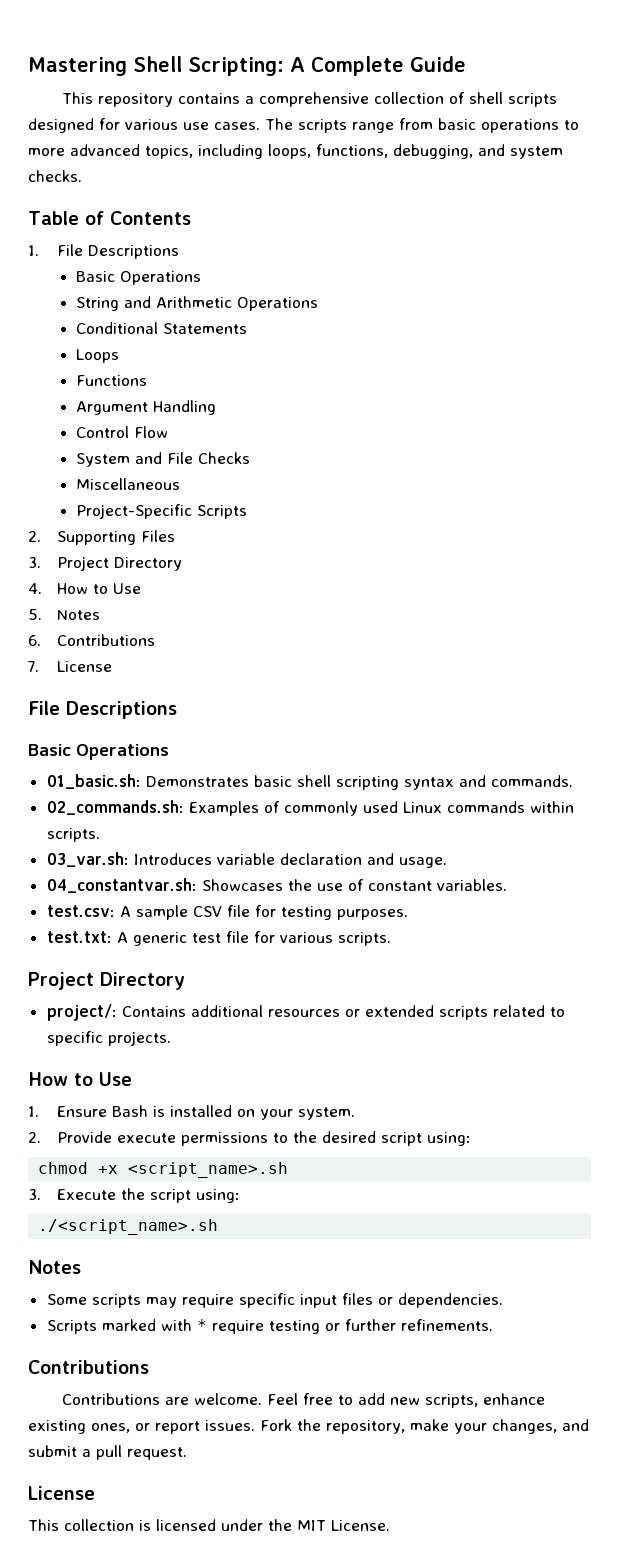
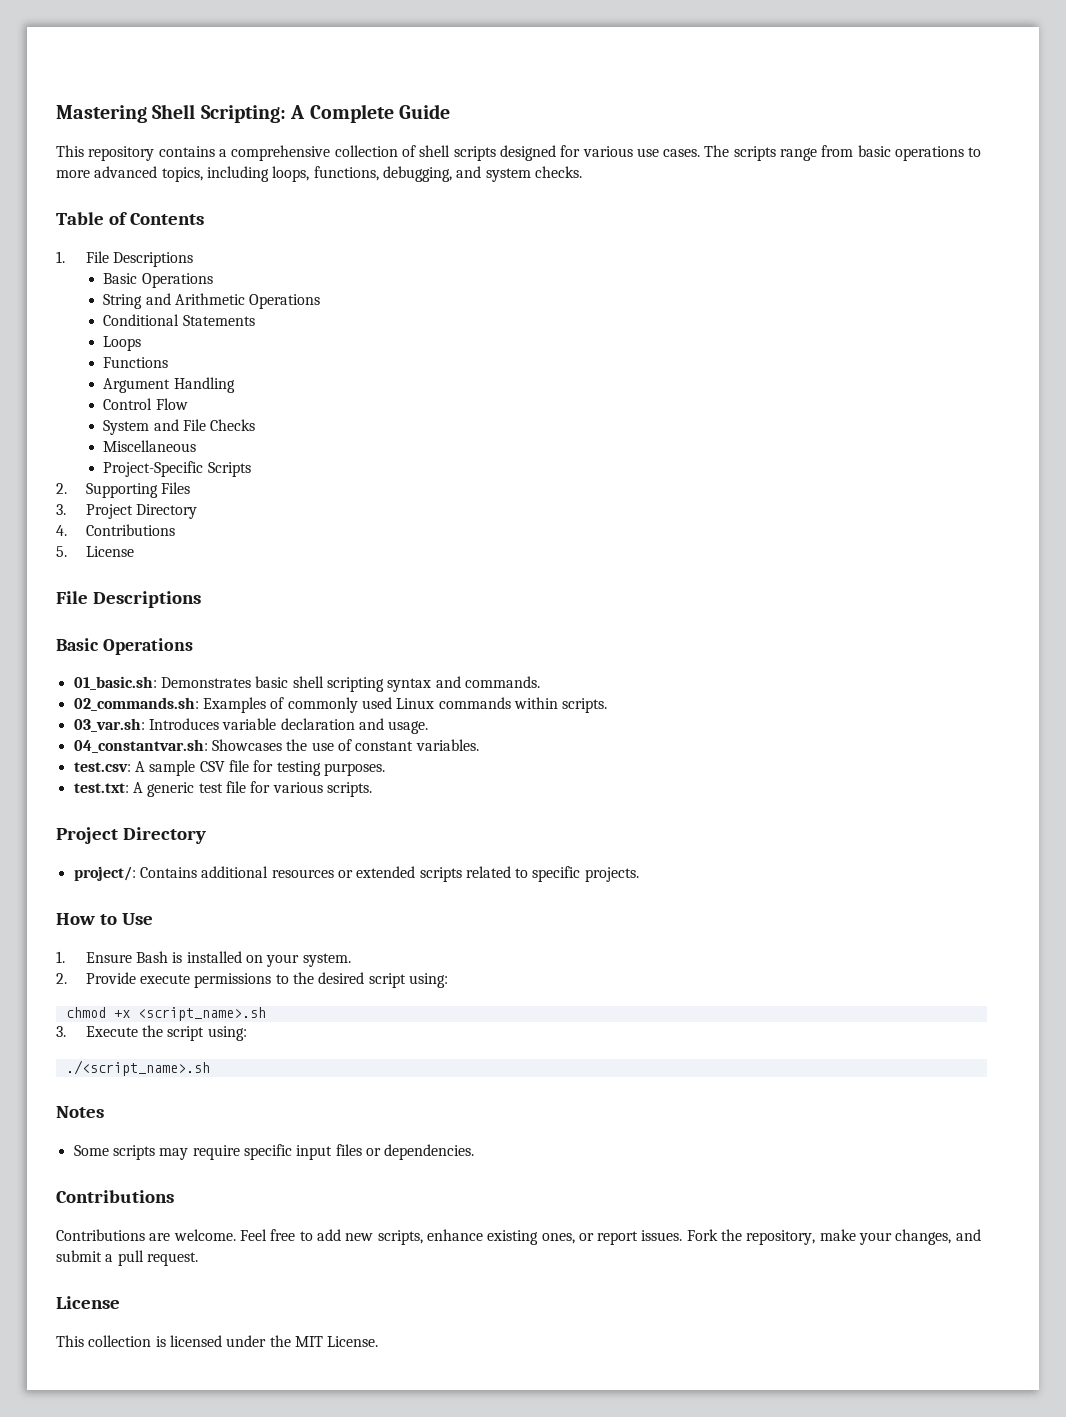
[57,583,142,594] [28,609,101,620] [28,634,156,646] [28,661,39,672] How to Use // 5. Notes // 6. Contributions // 7. -> [85,524,175,536] [56,546,67,557] Contributions // 5.
[46,1319,493,1334] // Scripts marked with * require testing or further refinements. -> (475, 1152) none

